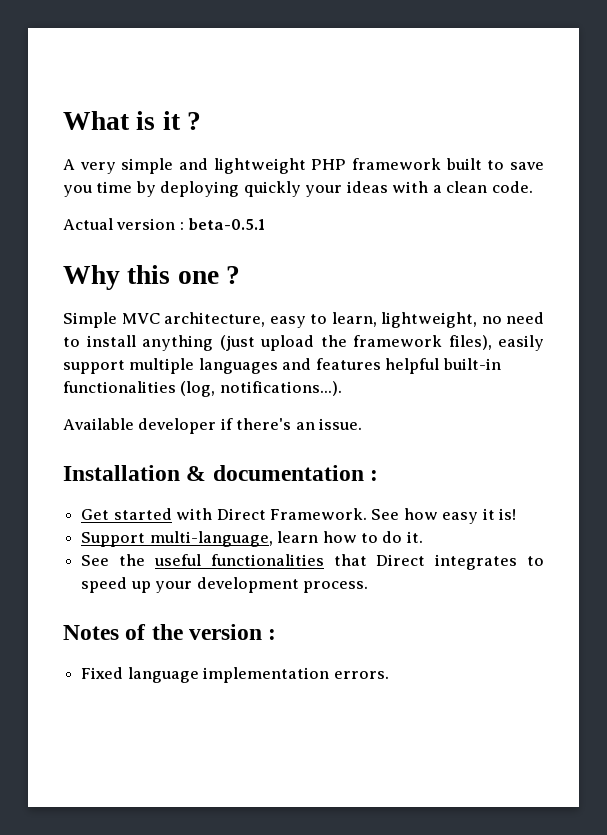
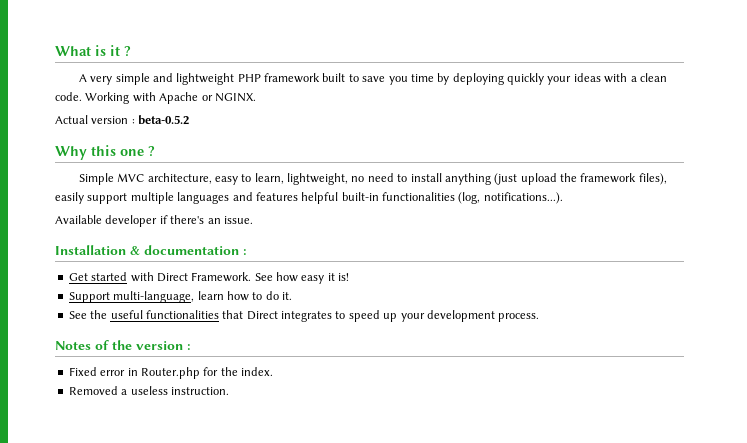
(533, 187) none -> [85,92,256,104] Working with Apache or NGINX.
[188,218,266,230] beta-0.5.1 -> [138,115,190,125] beta-0.5.2
[127,667,389,683] language implementation errors. -> [100,367,273,379] [68,386,229,395] error in Router.php for the index. // Removed a useless instruction.

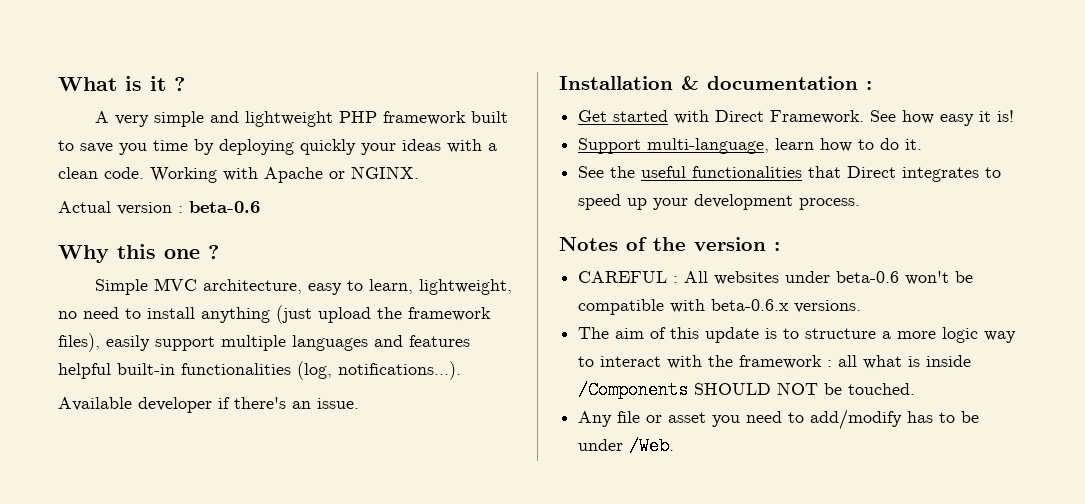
[138,115,190,125] beta-0.5.2 -> [189,201,260,213] beta-0.6
[68,367,273,379] [68,386,229,395] Fixed error in Router.php for the index. // Removed a useless instruction. -> [578,271,974,285] [578,299,862,315] [578,327,1017,343] [578,355,972,369] [578,381,916,399] [578,409,980,430] [578,437,675,455] CAREFUL : All websites under beta-0.6 won't be compatible with beta-0.6.x versions. // The aim of this update is to structure a more logic way to interact with the framework : all what is inside /Components SHOULD NOT be touched. // Any file or asset you need to add/modify has to be under /Web.

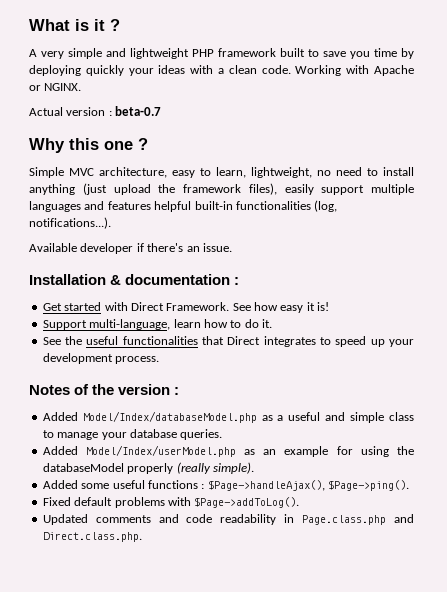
[189,201,260,213] beta-0.6 -> [115,106,162,116] beta-0.7
[578,271,974,285] [578,299,862,315] [578,327,1017,343] [578,355,972,369] [578,381,916,399] [578,409,980,430] [578,437,675,455] CAREFUL : All websites under beta-0.6 won't be compatible with beta-0.6.x versions. // The aim of this update is to structure a more logic way to interact with the framework : all what is inside /Components SHOULD NOT be touched. // Any file or asset you need to add/modify has to be under /Web. -> [42,411,415,423] [42,429,223,440] [42,445,414,457] [42,462,254,474] [42,480,409,491] [42,497,300,508] [42,514,414,525] [42,532,142,542] Added Model/Index/databaseModel.php as a useful and simple class to manage your database queries. // Added Model/Index/userModel.php as an example for using the databaseModel properly (really simple). // Added some useful functions : $Page->handleAjax(), $Page->ping(). // Fixed default problems with $Page->addToLog(). // Updated comments and code readability in Page.class.php and Direct.class.php.

